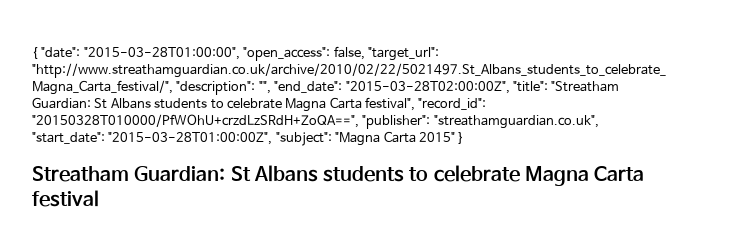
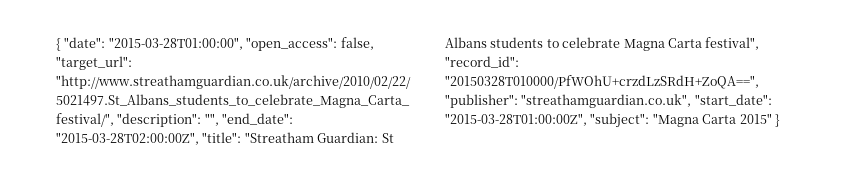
[32,165,645,186] [32,190,99,207] // Streatham Guardian: St Albans students to celebrate Magna Carta festival -> (780, 120) none

